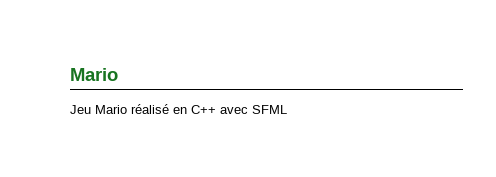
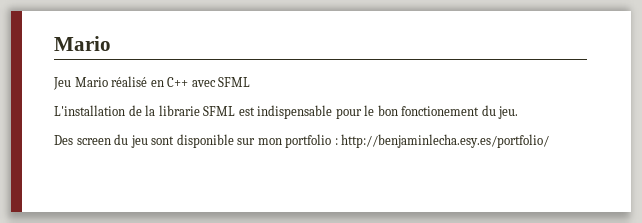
(287, 109) none -> [54,105,519,119] [54,134,550,148] // L'installation de la librarie SFML est indispensable pour le bon fonctionement du jeu. // Des screen du jeu sont disponible sur mon portfolio : http://benjaminlecha.esy.es/portfolio/

